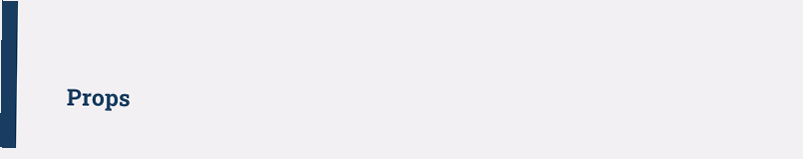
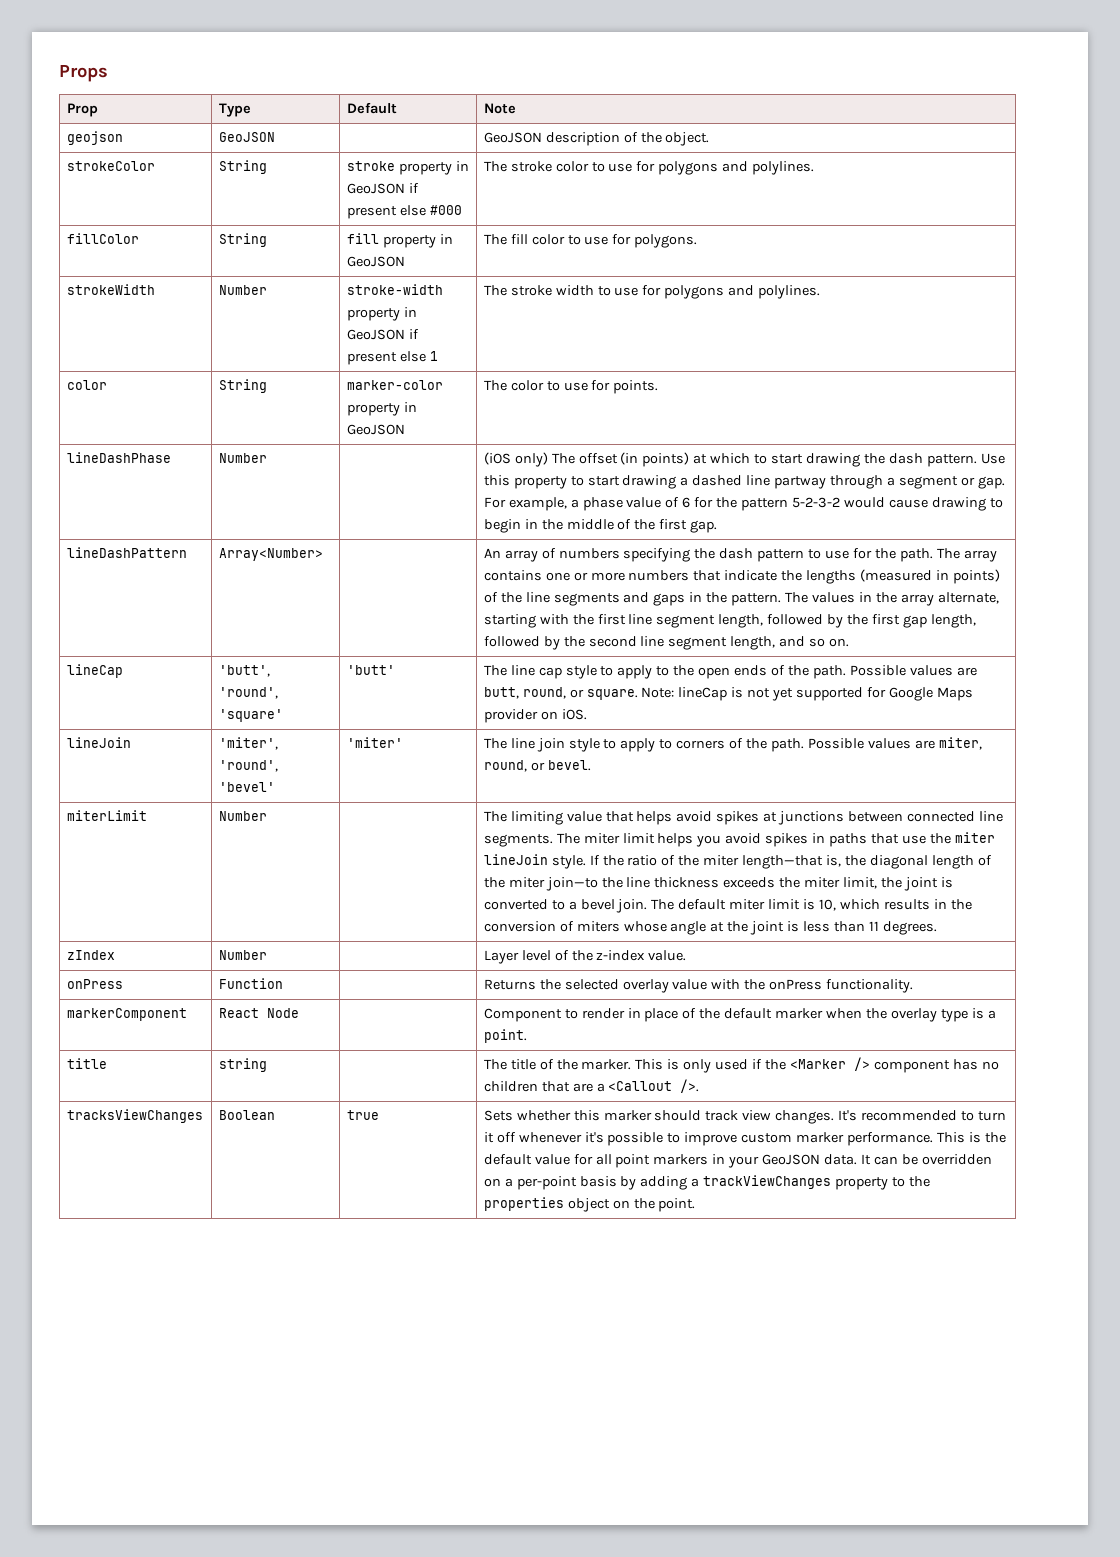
(131, 100) none -> [66,103,98,117] [218,103,251,117] [346,102,397,114] [483,103,516,114] [66,131,123,145] [218,132,275,142] [483,132,710,146] [66,161,155,171] [218,160,267,174] [346,161,469,175] [346,183,419,194] [346,205,462,219] [483,161,815,175] [66,233,139,244] [218,233,267,247] [346,233,453,248] [346,256,405,267] [483,234,698,248] [66,284,155,295] [218,285,267,295] [346,284,443,295] [346,307,417,321] [346,329,419,340] [346,351,438,365] [483,285,821,299] [66,380,107,390] [218,379,267,393] [346,380,443,390] [346,402,417,416] [346,424,405,435] [483,380,659,394] [66,452,171,463] [218,453,267,463] [483,452,1005,467] [483,475,1005,489] [483,497,1003,511] [483,519,718,533] [66,547,187,558] [218,548,323,561] [483,548,997,562] [483,569,1000,584] [483,592,999,606] [483,614,976,628] [483,636,850,650] [66,664,123,678] [218,665,270,677] [218,687,278,699] [218,709,283,722] [346,665,395,675] [483,665,977,679] [483,687,973,701] [483,709,587,723] [66,737,131,748] [218,737,278,750] [218,760,278,772] [218,782,275,792] [346,737,403,748] [483,737,982,752] [483,760,591,772] [66,810,147,821] [218,811,267,821] [483,811,1003,825] [483,832,995,847] [483,854,992,869] [483,877,953,891] [483,899,972,913] [483,921,937,935] [66,950,115,960] [218,950,267,960] [483,950,687,964] [66,979,123,989] [218,978,283,989] [483,979,914,993] [66,1008,187,1021] [218,1008,299,1018] [483,1008,996,1022] [483,1029,527,1043] [66,1058,107,1069] [218,1058,267,1072] [483,1057,999,1073] [483,1079,700,1093] [66,1109,203,1123] [218,1110,275,1120] [346,1110,379,1120] [483,1110,1006,1124] [483,1132,1006,1146] [483,1154,992,1168] [483,1175,930,1190] [483,1197,696,1212] // Prop | Type | Default | Note // geojson | GeoJSON | | GeoJSON description of the object. // strokeColor | String | stroke property in GeoJSON if present else #000 | The stroke color to use for polygons and polylines. // fillColor | String | fill property in GeoJSON | The fill color to use for polygons. // strokeWidth | Number | stroke-width property in GeoJSON if present else 1 | The stroke width to use for polygons and polylines. // color | String | marker-color property in GeoJSON | The color to use for points. // lineDashPhase | Number | | (iOS only) The offset (in points) at which to start drawing the dash pattern. Use this property to start drawing a dashed line partway through a segment or gap. For example, a phase value of 6 for the pattern 5-2-3-2 would cause drawing to begin in the middle of the first gap. // lineDashPattern | Array<Number> | | An array of numbers specifying the dash pattern to use for the path. The array contains one or more numbers that indicate the lengths (measured in points) of the line segments and gaps in the pattern. The values in the array alternate, starting with the first line segment length, followed by the first gap length, followed by the second line segment length, and so on. // lineCap | 'butt', 'round', 'square' | 'butt' | The line cap style to apply to the open ends of the path. Possible values are butt, round, or square. Note: lineCap is not yet supported for Google Maps provider on iOS. // lineJoin | 'miter', 'round', 'bevel' | 'miter' | The line join style to apply to corners of the path. Possible values are miter, round, or bevel. // miterLimit | Number | | The limiting value that helps avoid spikes at junctions between connected line segments. The miter limit helps you avoid spikes in paths that use the miter lineJoin style. If the ratio of the miter length—that is, the diagonal length of the miter join—to the line thickness exceeds the miter limit, the joint is converted to a bevel join. The default miter limit is 10, which results in the conversion of miters whose angle at the joint is less than 11 degrees. // zIndex | Number | | Layer level of the z-index value. // onPress | Function | | Returns the selected overlay value with the onPress functionality. // markerComponent | React Node | | Component to render in place of the default marker when the overlay type is a point. // title | string | | The title of the marker. This is only used if the <Marker /> component has no children that are a <Callout />. // tracksViewChanges | Boolean | true | Sets whether this marker should track view changes. It's recommended to turn it off whenever it's possible to improve custom marker performance. This is the default value for all point markers in your GeoJSON data. It can be overridden on a per-point basis by adding a trackViewChanges property to the properties object on the point.

